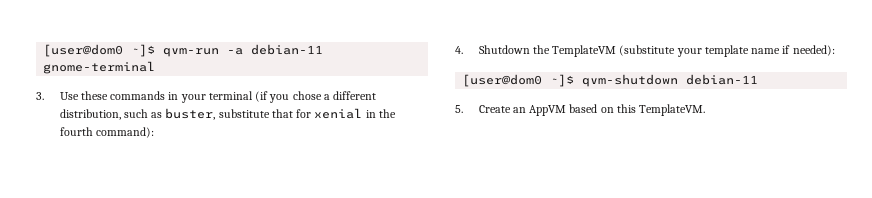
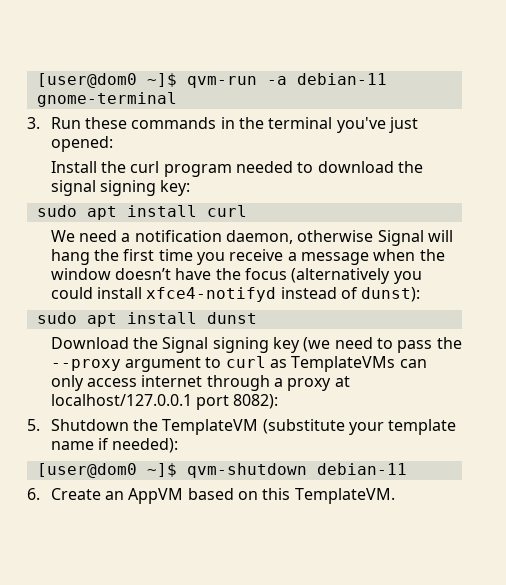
[59,92,79,100] Use -> [50,117,81,129] Run
[180,91,377,103] [59,108,396,120] [59,127,154,138] [455,46,463,54] your terminal (if you chose a different distribution, such as buster, substitute that for xenial in the fourth command): // 4. -> [238,117,418,133] [50,136,113,152] [50,161,423,177] [50,180,191,196] [36,205,247,220] [50,230,453,246] [50,249,445,265] [50,268,422,284] [50,287,421,302] [36,312,257,327] [50,337,462,353] [50,356,427,372] [50,375,350,391] [50,394,279,410] [27,419,40,431] the terminal you've just opened: // Install the curl program needed to download the signal signing key: // sudo apt install curl // We need a notification daemon, otherwise Signal will hang the first time you receive a message when the window doesn’t have the focus (alternatively you could install xfce4-notifyd instead of dunst): // sudo apt install dunst // Download the Signal signing key (we need to pass the --proxy argument to curl as TemplateVMs can only access internet through a proxy at localhost/127.0.0.1 port 8082): // 5.
[455,105,463,113] 5. -> [27,488,40,500] 6.

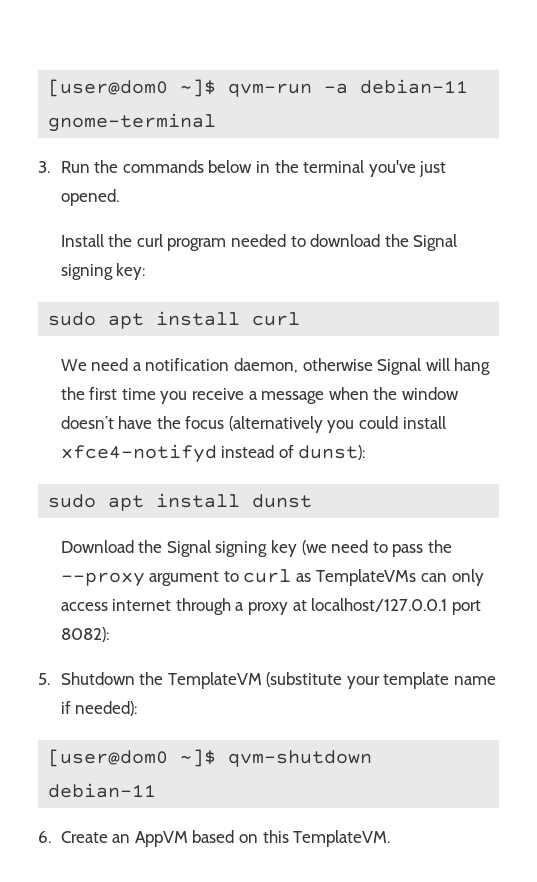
[84,117,217,129] these commands -> [94,160,253,173] the commands below
[50,136,113,152] opened: -> [60,189,119,206] opened.
[50,180,96,196] signal -> [413,234,458,251] Signal

